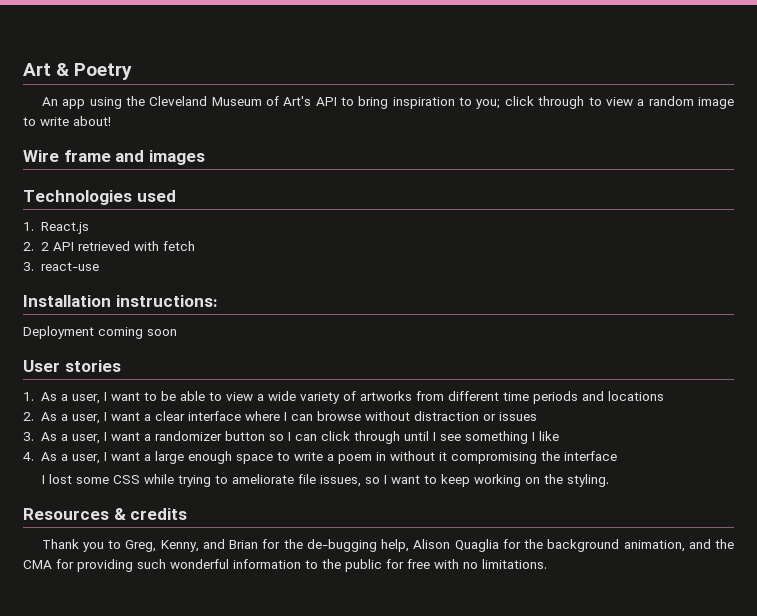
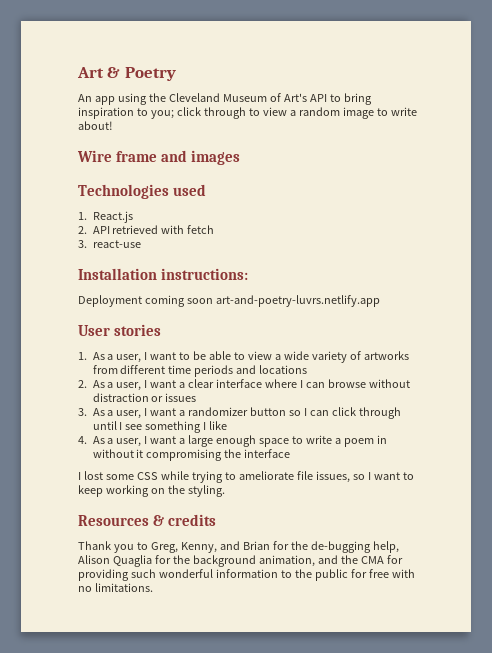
[40,242,49,251] 2 -> (87, 230) none
(177, 332) none -> [215,295,380,307] art-and-poetry-luvrs.netlify.app

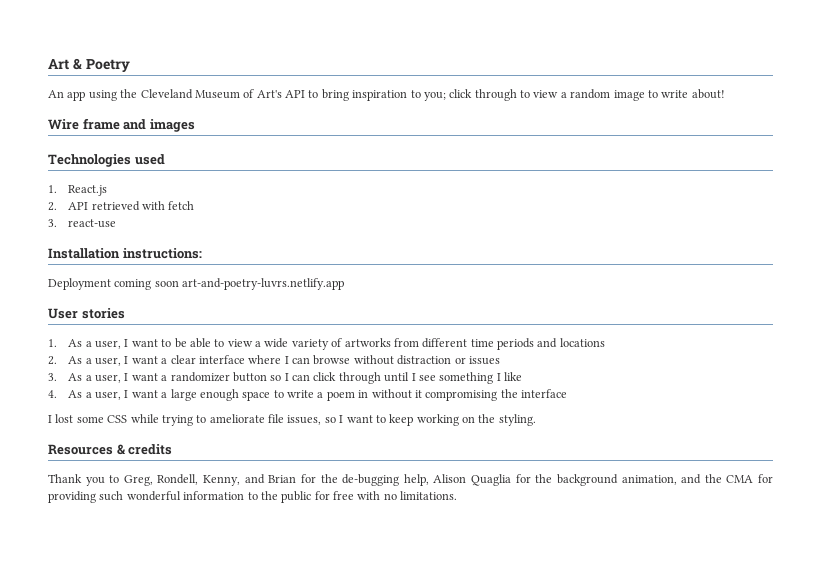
(178, 547) none -> [157,474,199,485] Rondell,

